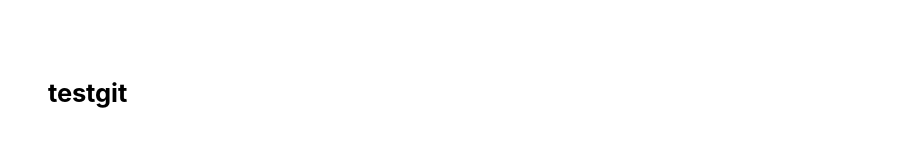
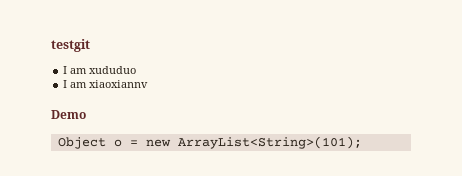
(127, 95) none -> [63,66,137,74] [63,80,149,88] [51,110,86,119] [57,136,362,149] // I am xududuo // I am xiaoxiannv // Demo // Object o = new ArrayList<String>(101);

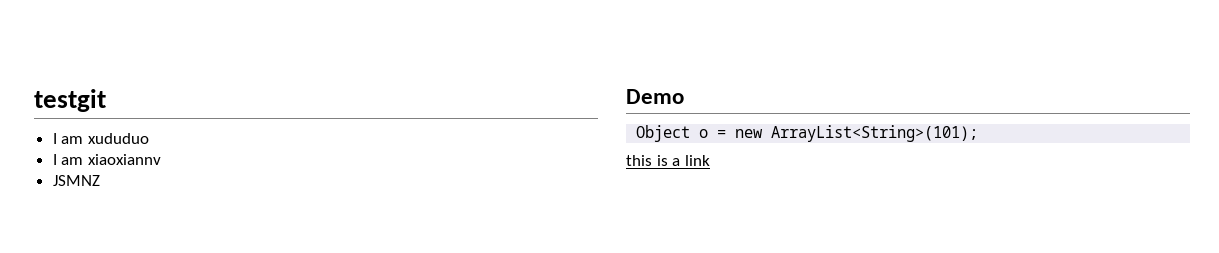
(149, 84) none -> [52,175,100,186] // JSMNZ
(362, 142) none -> [626,155,710,166] // this is a link

